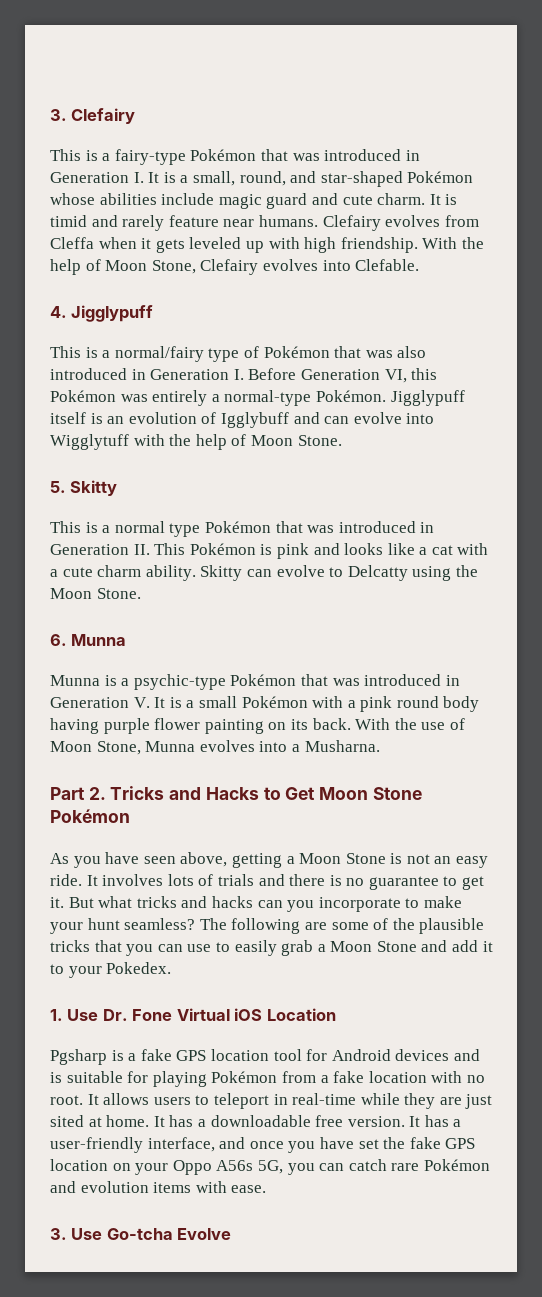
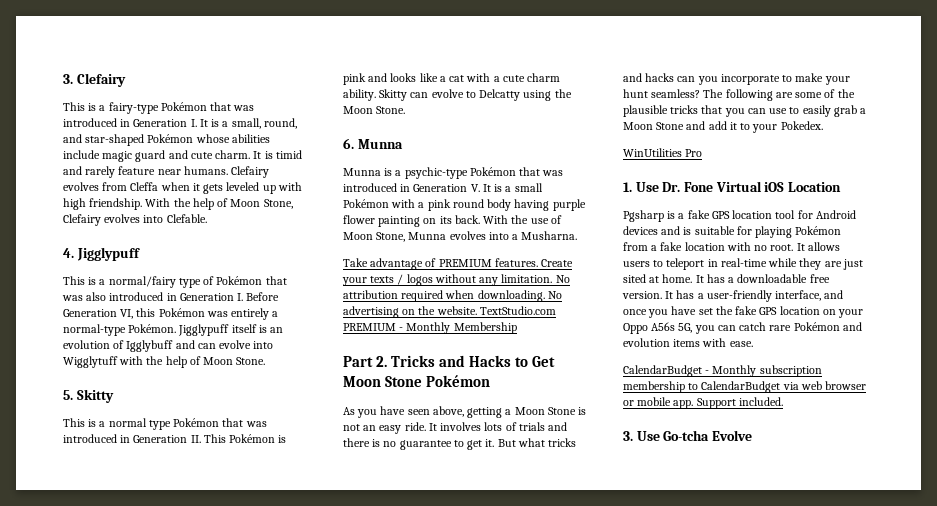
(380, 746) none -> [343,258,574,270] [342,274,570,286] [343,290,562,302] [343,306,556,318] [343,322,517,334] // Take advantage of PREMIUM features. Create your texts / logos without any limitation. No attribution required when downloading. No advertising on the website. TextStudio.com PREMIUM - Monthly Membership
(172, 968) none -> [623,148,703,157] // WinUtilities Pro
(267, 1189) none -> [623,365,822,377] [623,381,867,393] [623,397,783,409] // CalendarBudget - Monthly subscription membership to CalendarBudget via web browser or mobile app. Support included.

